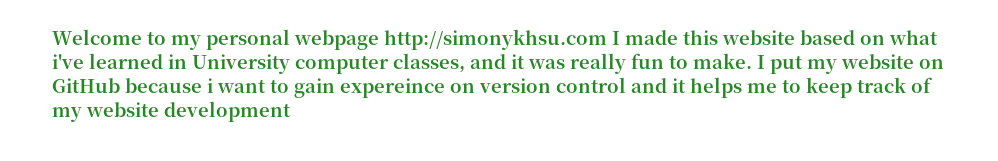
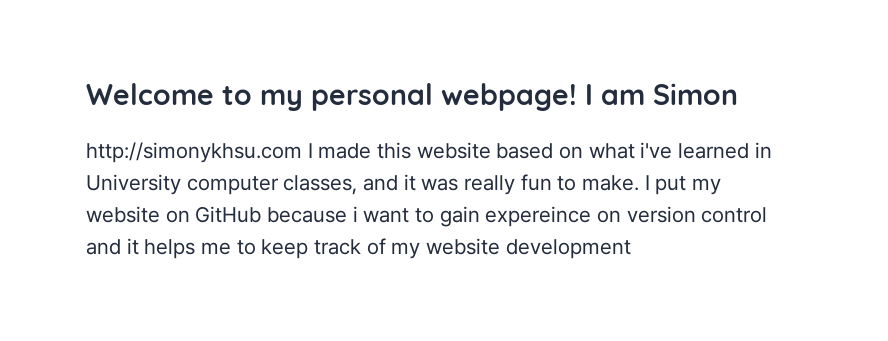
[294,30,379,50] webpage -> [441,83,738,111] webpage! I am Simon //

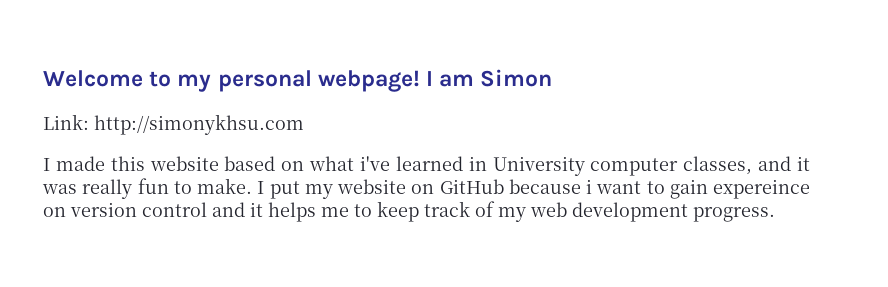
(738, 94) none -> [43,114,89,130] Link:
(302, 152) none -> (304, 124) //
[426,238,631,259] website development -> [530,202,775,222] web development progress.

